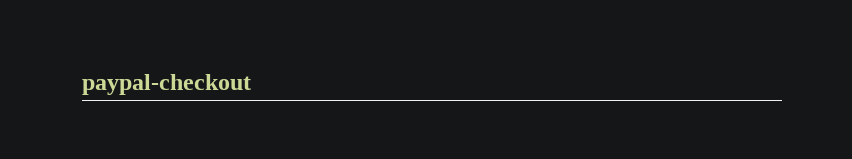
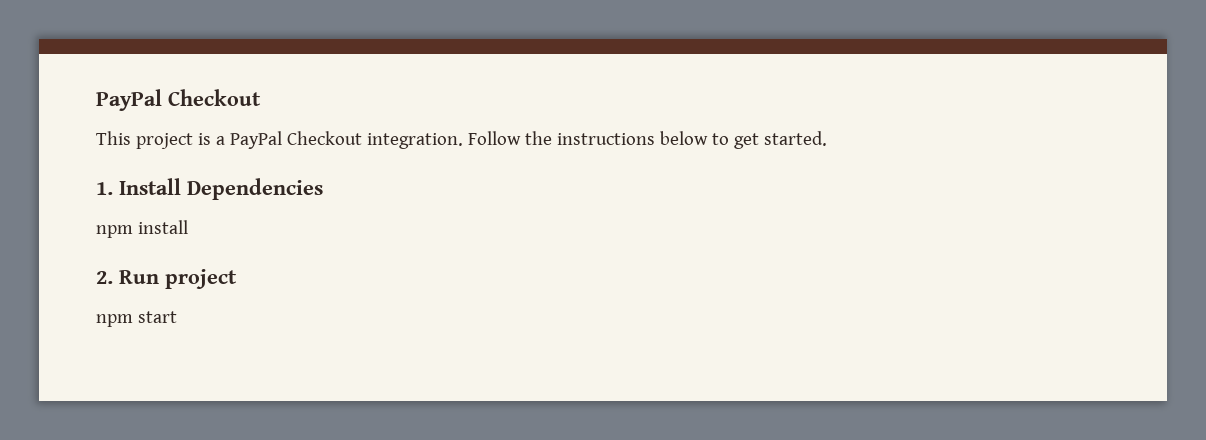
[82,74,251,95] paypal-checkout -> [96,89,261,111] [96,131,827,149] [96,178,323,200] [96,220,188,238] [96,269,237,289] [96,311,177,327] PayPal Checkout // This project is a PayPal Checkout integration. Follow the instructions below to get started. // 1. Install Dependencies // npm install // 2. Run project // npm start

